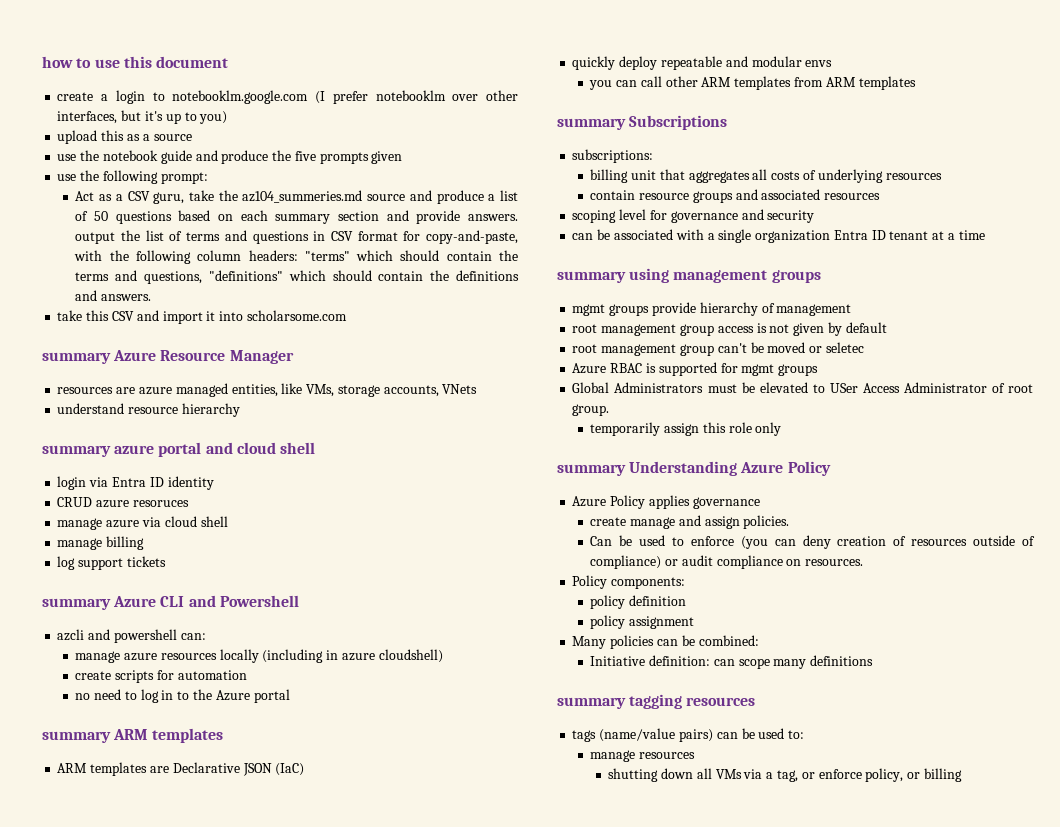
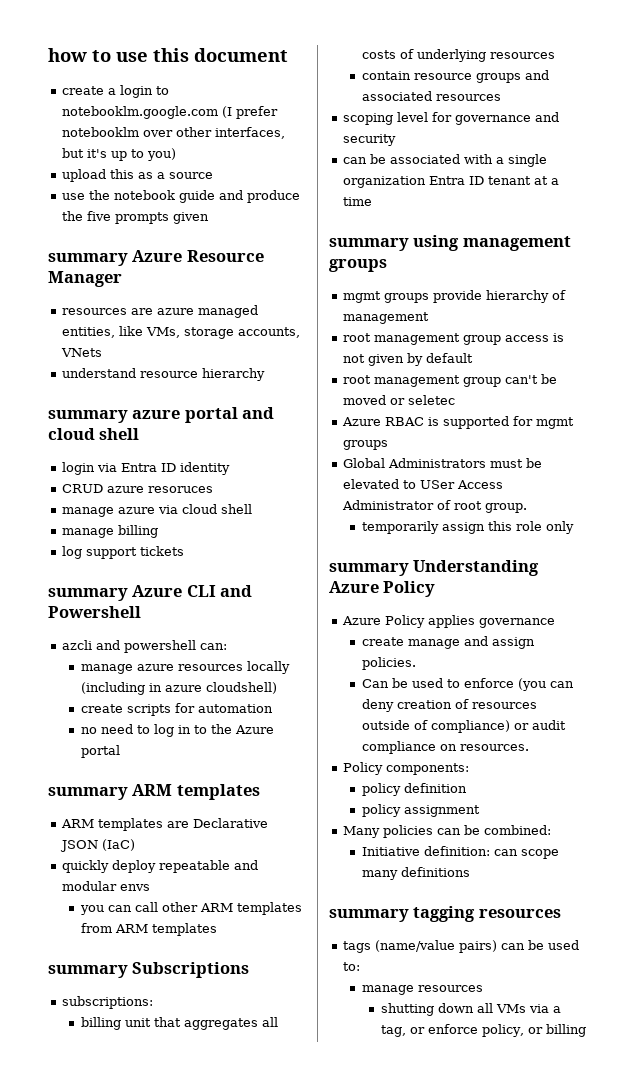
[57,170,208,184] [75,190,518,204] [75,210,518,224] [75,230,518,244] [74,250,518,264] [75,270,519,284] [75,290,152,301] [57,310,347,324] // use the following prompt: // Act as a CSV guru, take the az104_summeries.md source and produce a list of 50 questions based on each summary section and provide answers. output the list of terms and questions in CSV format for copy-and-paste, with the following column headers: "terms" which should contain the terms and questions, "definitions" which should contain the definitions and answers. // take this CSV and import it into scholarsome.com -> (210, 218) none

